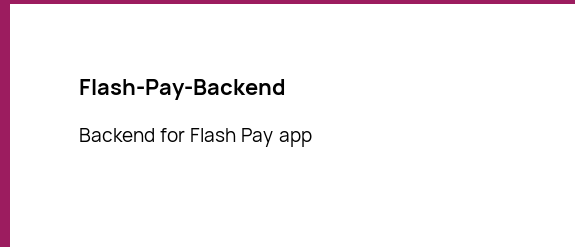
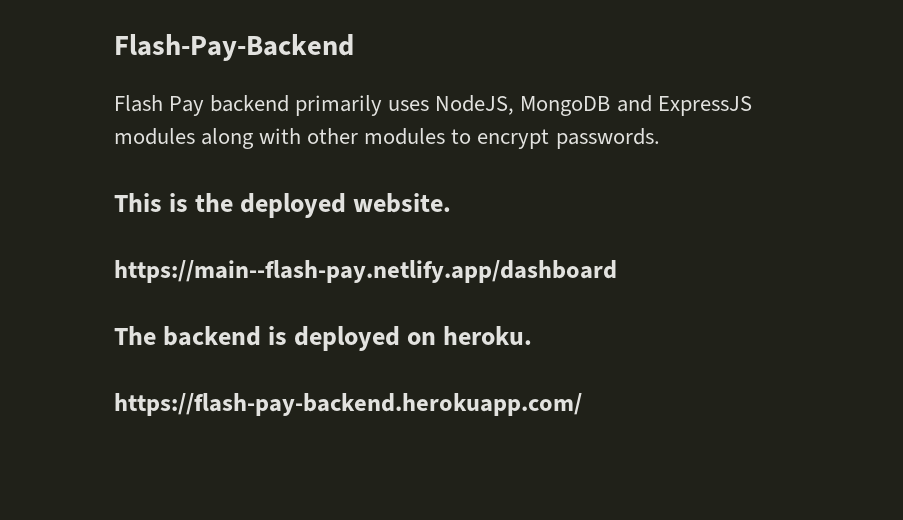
[79,128,312,147] Backend for Flash Pay app -> [114,95,752,116] [114,128,660,149] [114,193,452,218] [114,260,617,283] [114,326,533,351] [114,393,582,416] Flash Pay backend primarily uses NodeJS, MongoDB and ExpressJS modules along with other modules to encrypt passwords. // This is the deployed website. // https://main--flash-pay.netlify.app/dashboard // The backend is deployed on heroku. // https://flash-pay-backend.herokuapp.com/

